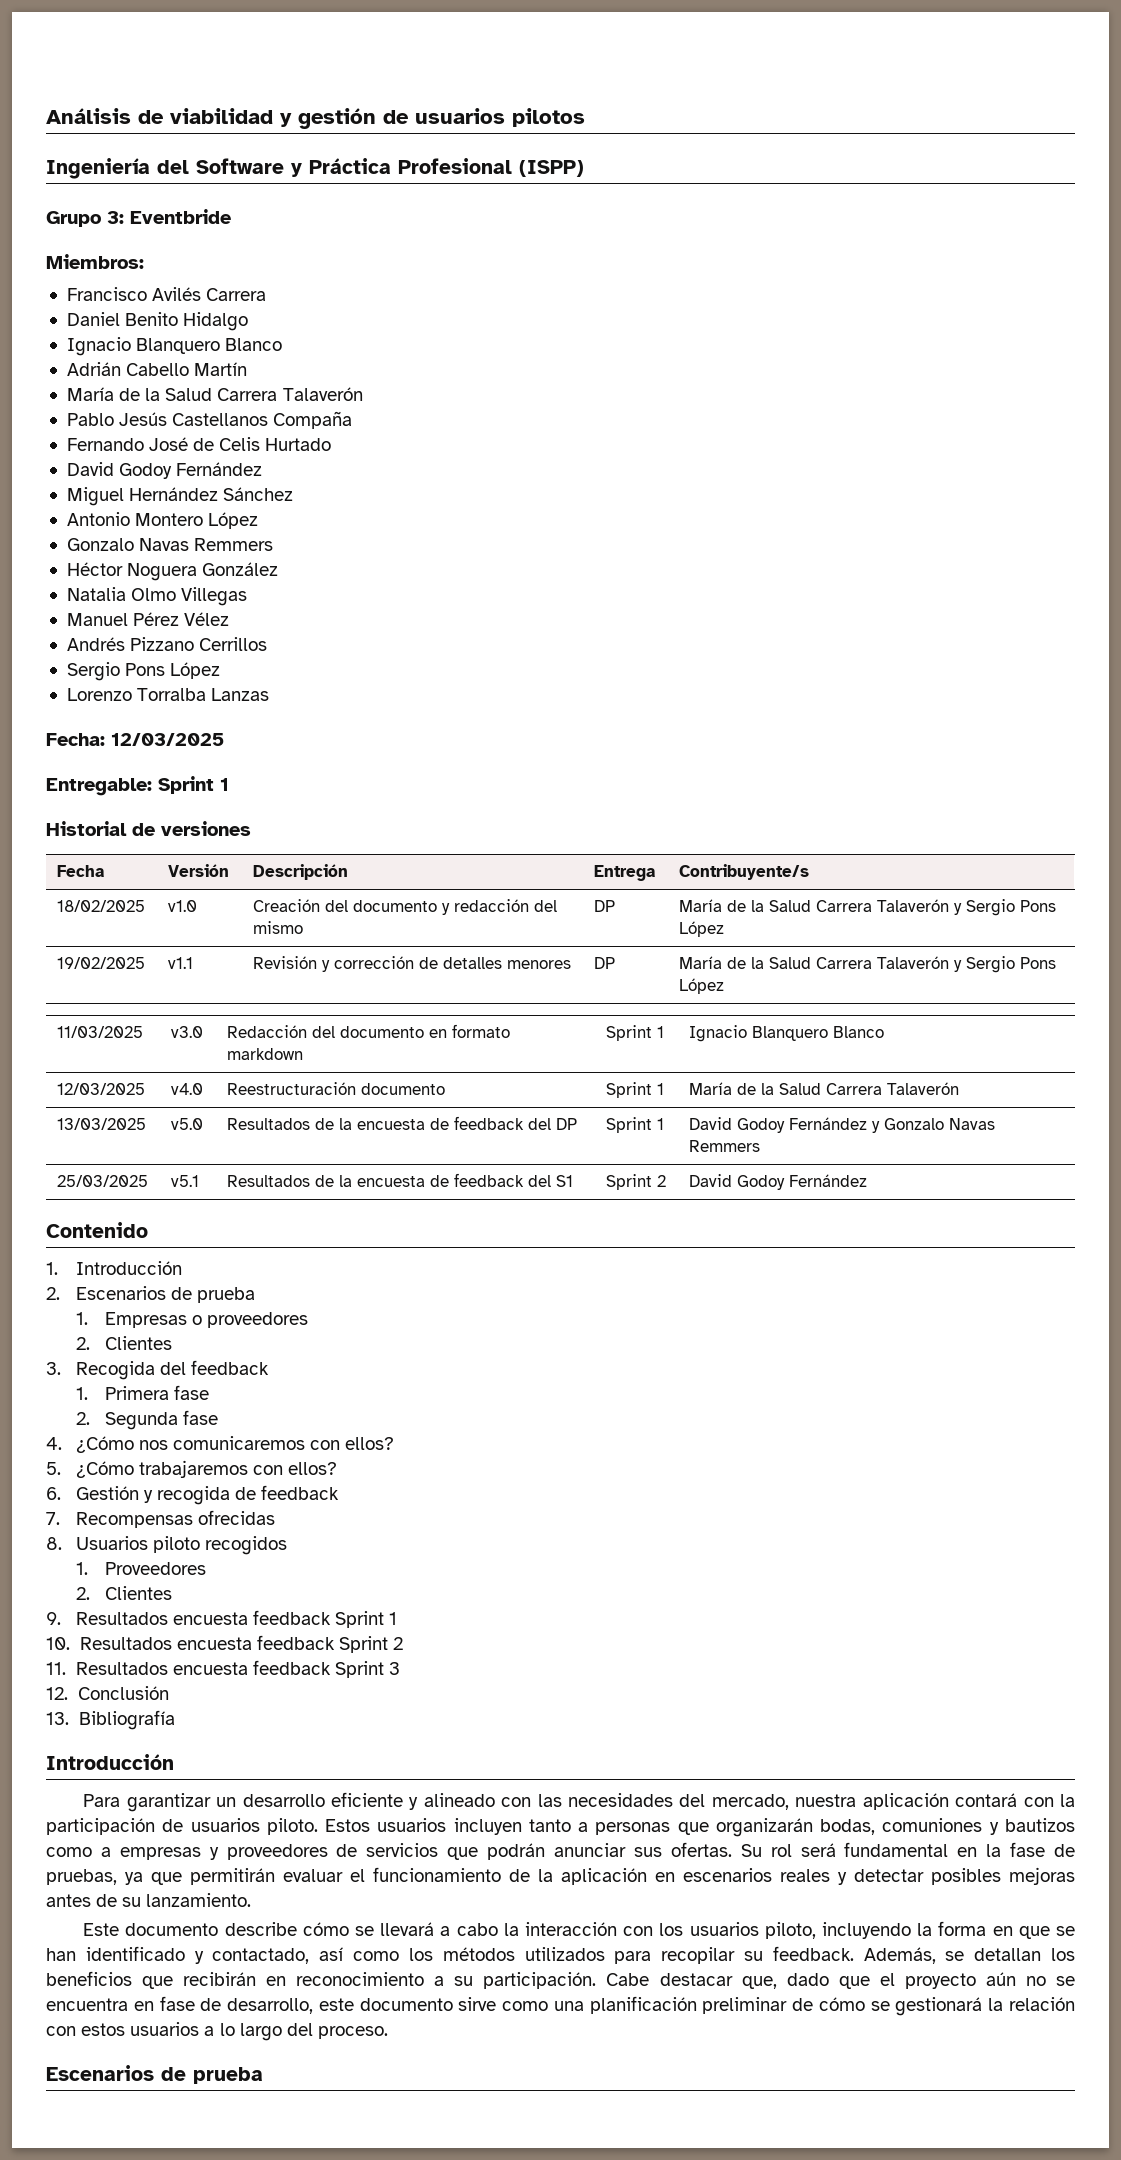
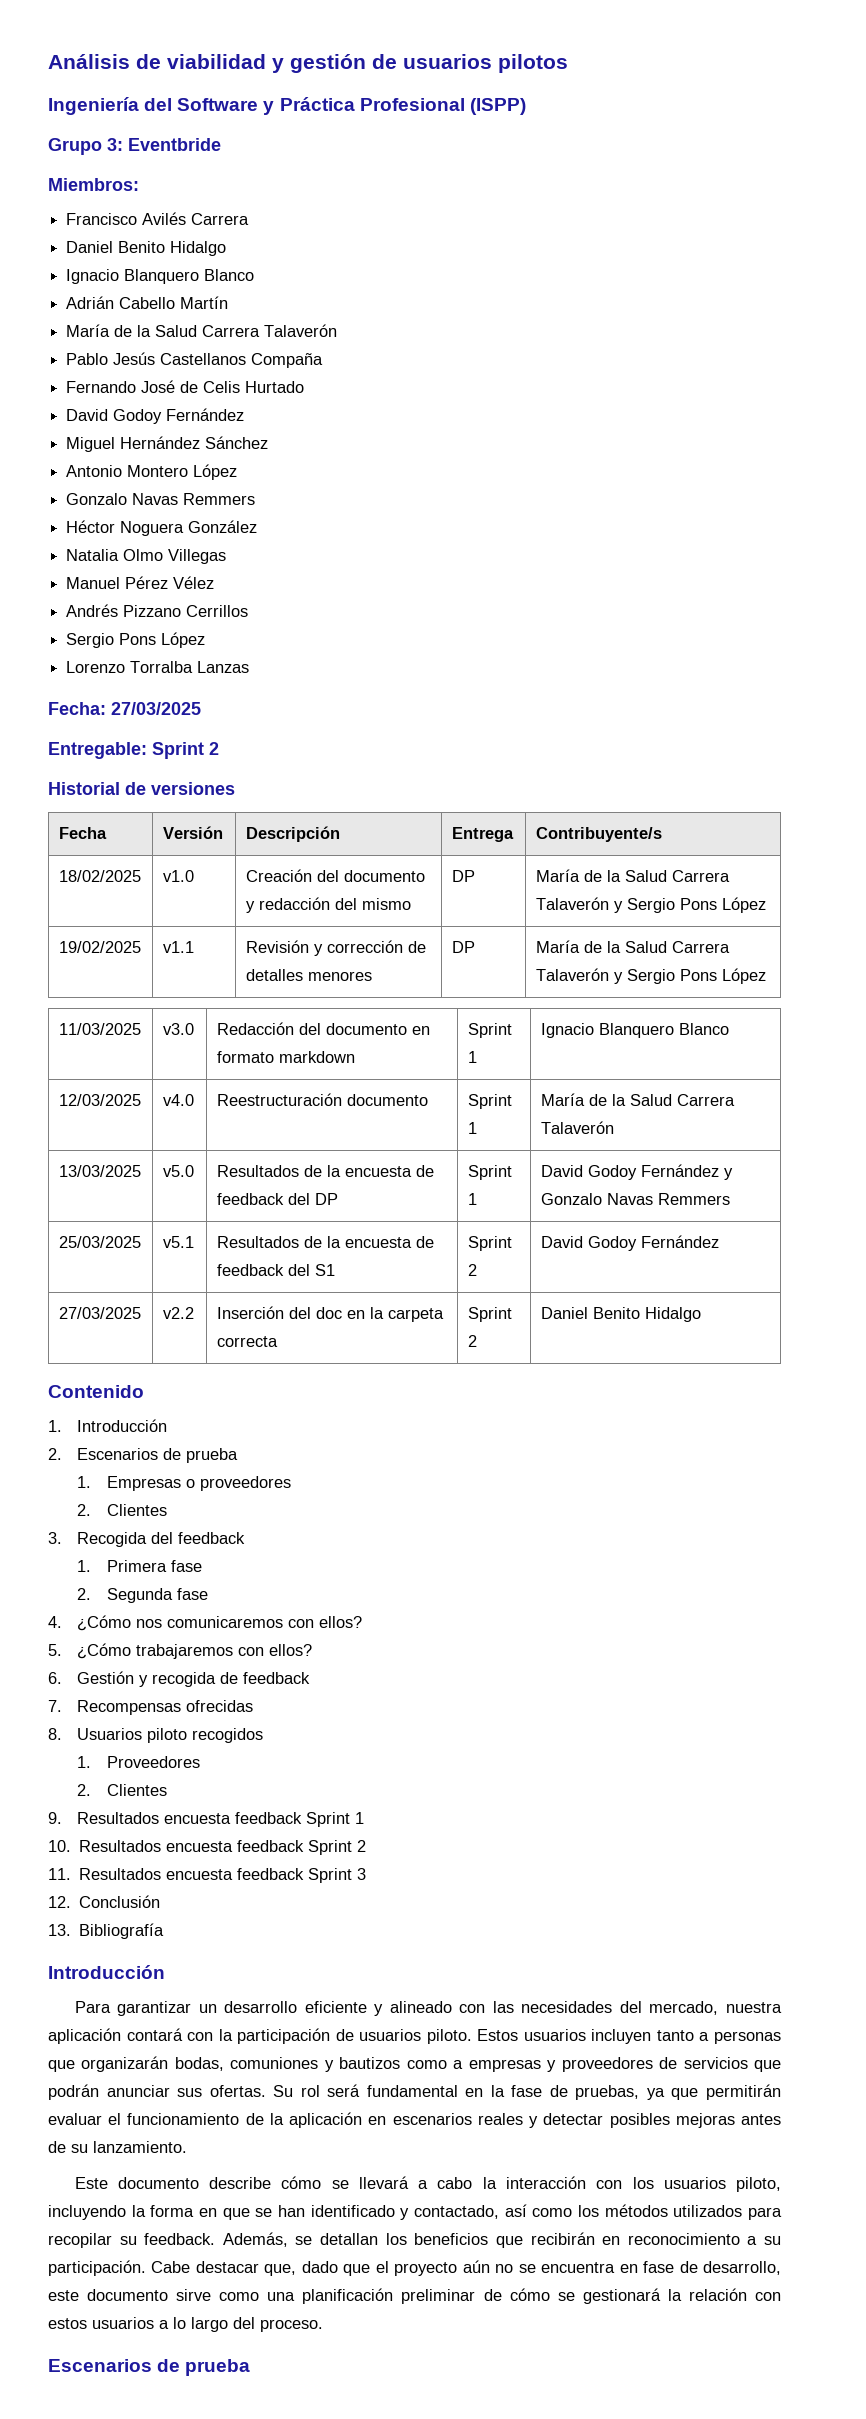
[111,733,224,746] 12/03/2025 -> [111,702,201,715] 27/03/2025
[220,778,229,791] 1 -> [209,742,219,755] 2
(868, 1180) none -> [58,1307,141,1319] [162,1307,194,1319] [216,1306,444,1322] [216,1336,278,1347] [467,1307,512,1322] [467,1335,477,1347] [540,1307,701,1322] // 27/03/2025 | v2.2 | Inserción del doc en la carpeta correcta | Sprint 2 | Daniel Benito Hidalgo

